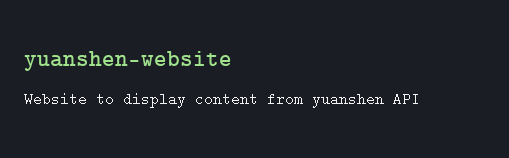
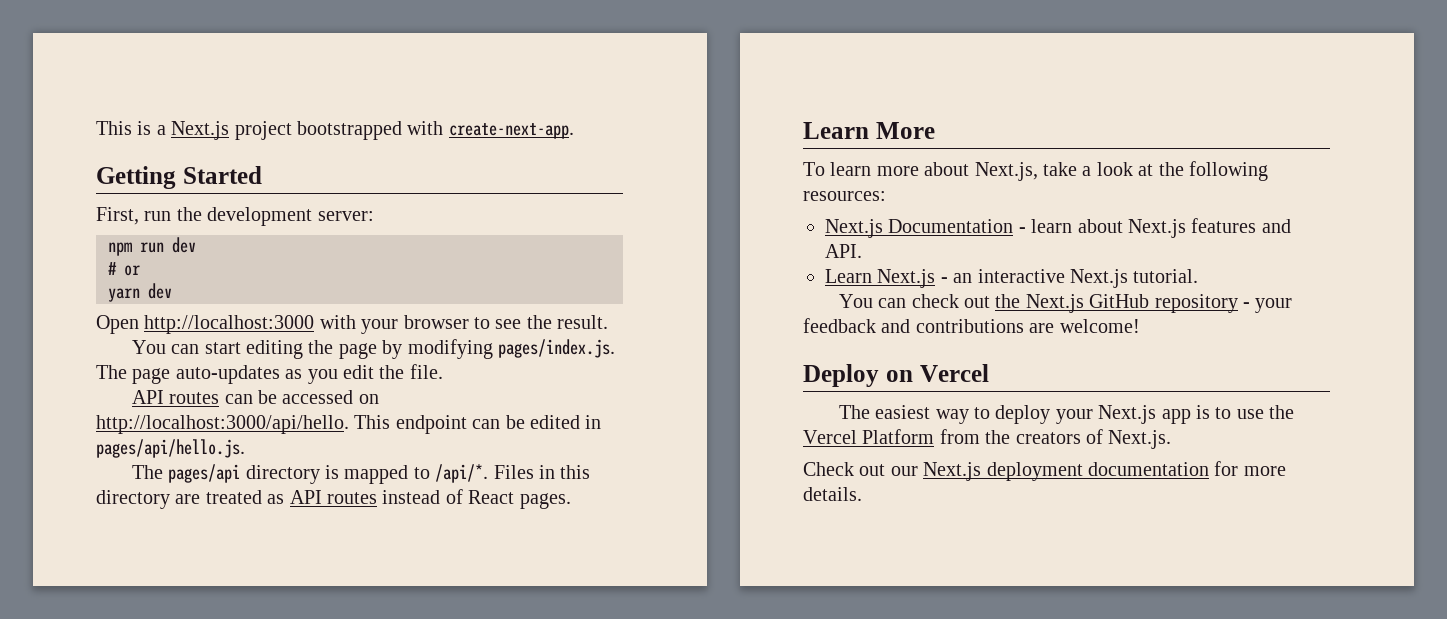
[24,51,232,71] [24,92,420,108] yuanshen-website // Website to display content from yuanshen API -> [96,121,574,140] [96,166,262,189] [96,207,374,226] [108,237,196,256] [108,262,140,276] [108,283,172,302] [96,315,609,334] [131,339,616,359] [96,364,443,384] [131,390,379,404] [96,415,602,434] [96,439,245,458] [131,464,591,484] [96,489,571,509] [803,122,935,139] [803,161,1268,181] [803,191,886,201] [825,218,1291,238] [825,244,862,258] [825,269,1199,288] [838,294,1293,313] [803,318,1140,333] [803,364,989,387] [838,405,1295,424] [803,429,1172,449] [803,461,1286,481] [803,487,862,501] This is a Next.js project bootstrapped with create-next-app. // Getting Started // First, run the development server: // npm run dev // # or // yarn dev // Open http://localhost:3000 with your browser to see the result. // You can start editing the page by modifying pages/index.js. The page auto-updates as you edit the file. // API routes can be accessed on http://localhost:3000/api/hello. This endpoint can be edited in pages/api/hello.js. // The pages/api directory is mapped to /api/*. Files in this directory are treated as API routes instead of React pages. // Learn More // To learn more about Next.js, take a look at the following resources: // Next.js Documentation - learn about Next.js features and API. // Learn Next.js - an interactive Next.js tutorial. // You can check out the Next.js GitHub repository - your feedback and contributions are welcome! // Deploy on Vercel // The easiest way to deploy your Next.js app is to use the Vercel Platform from the creators of Next.js. // Check out our Next.js deployment documentation for more details.

